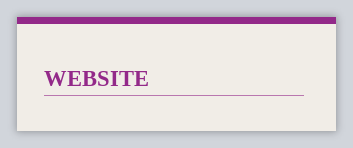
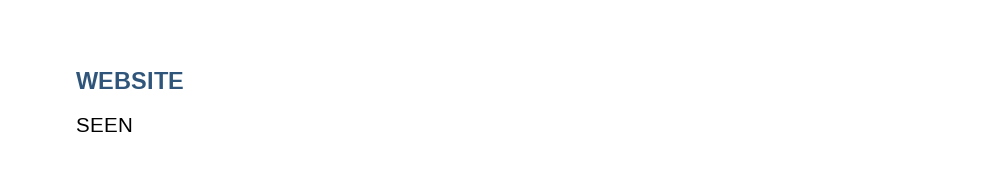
(149, 78) none -> [76,118,133,132] // SEEN

